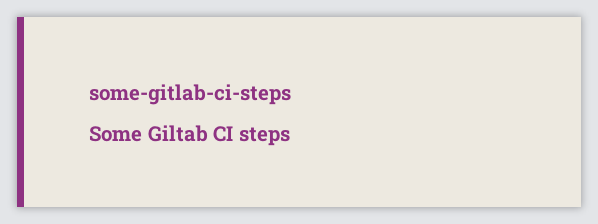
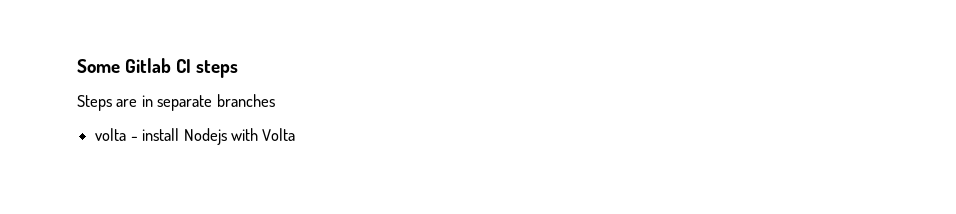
[89,84,291,105] [89,125,208,142] some-gitlab-ci-steps // Some Giltab -> [77,58,172,73] Some Gitlab
(290, 136) none -> [77,94,275,111] [95,128,296,145] // Steps are in separate branches // volta - install Nodejs with Volta

